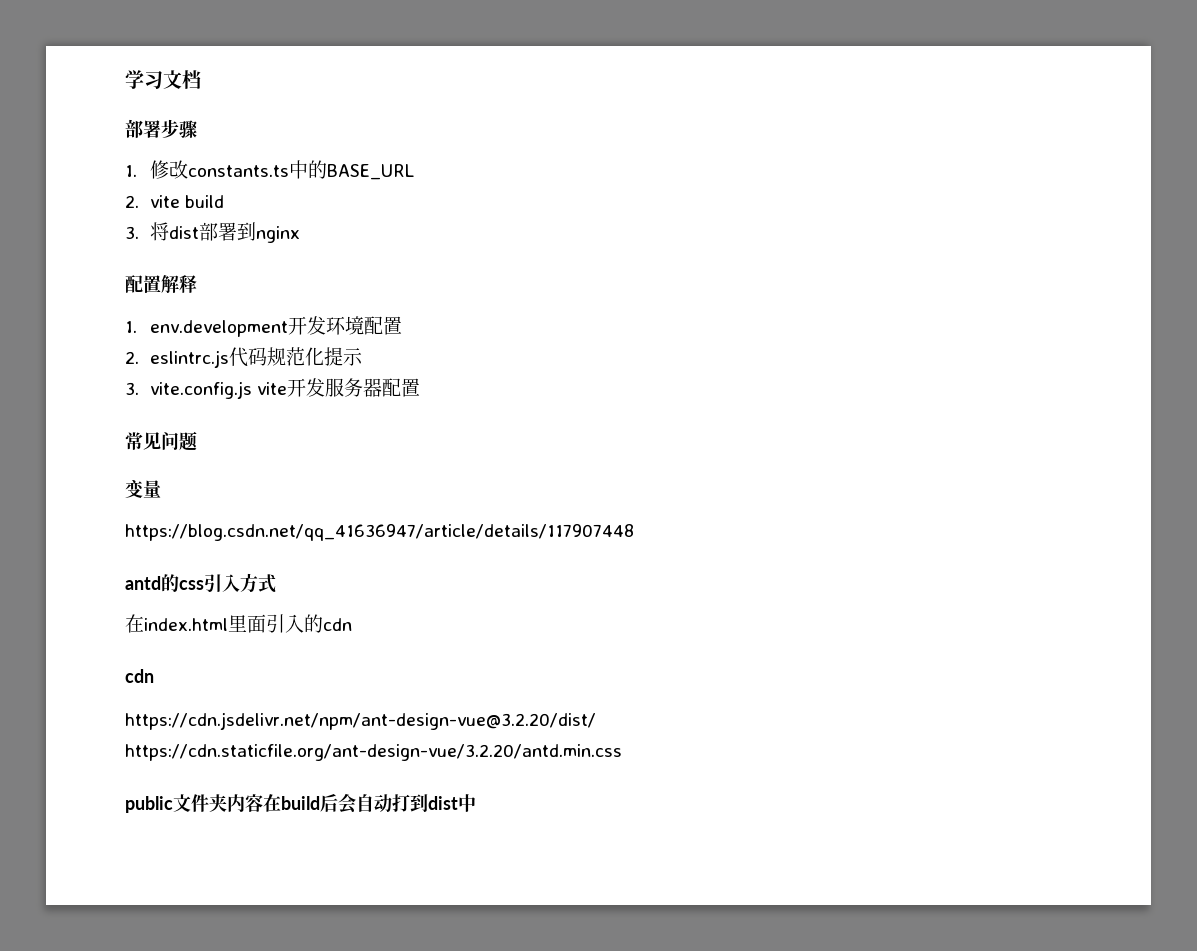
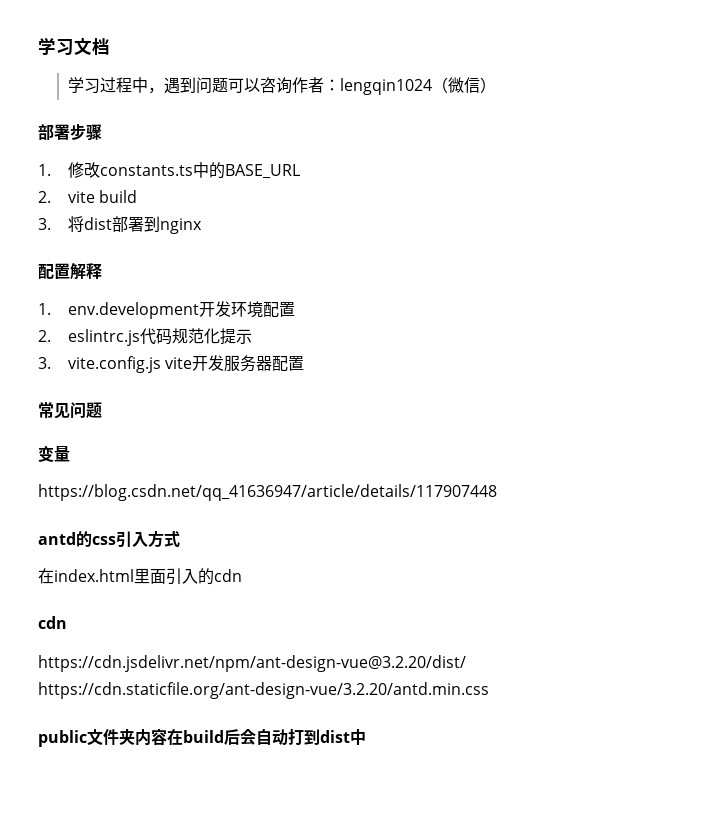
(201, 79) none -> [67,77,496,95] // 学习过程中，遇到问题可以咨询作者：lengqin1024（微信）

